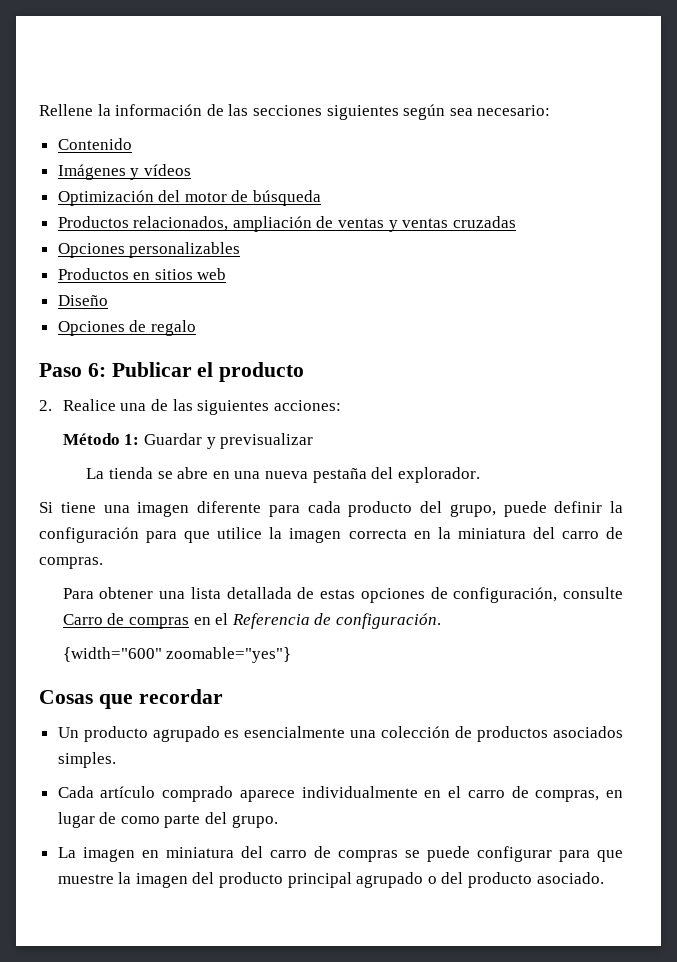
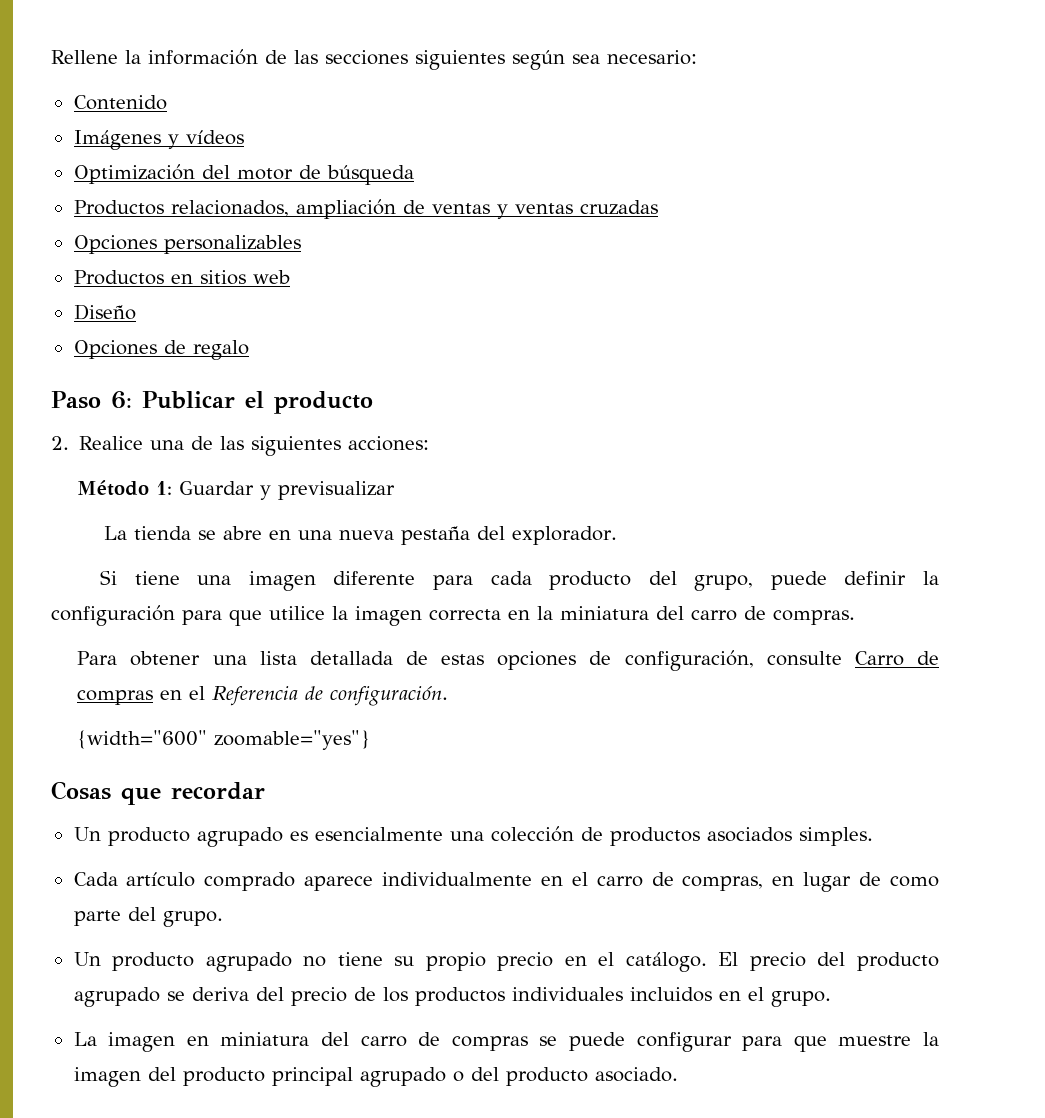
(278, 821) none -> [73,952,939,972] [73,987,831,1007] // Un producto agrupado no tiene su propio precio en el catálogo. El precio del producto agrupado se deriva del precio de los productos individuales incluidos en el grupo.

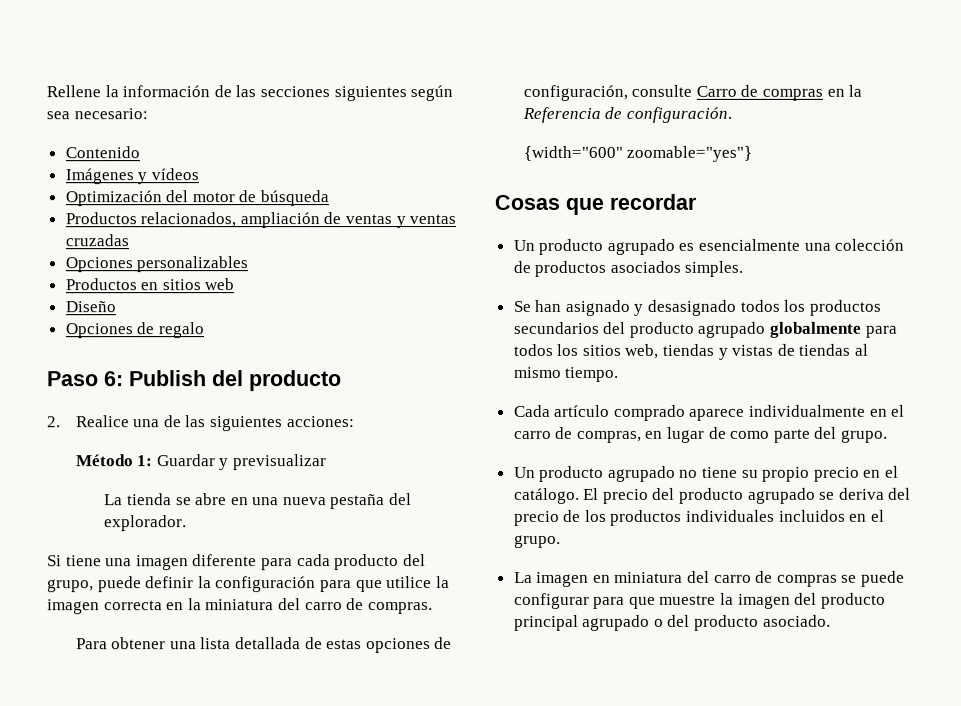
[141,391,264,409] Publicar el -> [129,370,244,387] Publish del
[189,686,206,700] el -> [848,84,863,97] la
(873, 836) none -> [512,299,881,316] [512,321,897,338] [512,343,870,360] [513,366,620,382] // Se han asignado y desasignado todos los productos secundarios del producto agrupado globalmente para todos los sitios web, tiendas y vistas de tiendas al mismo tiempo.

